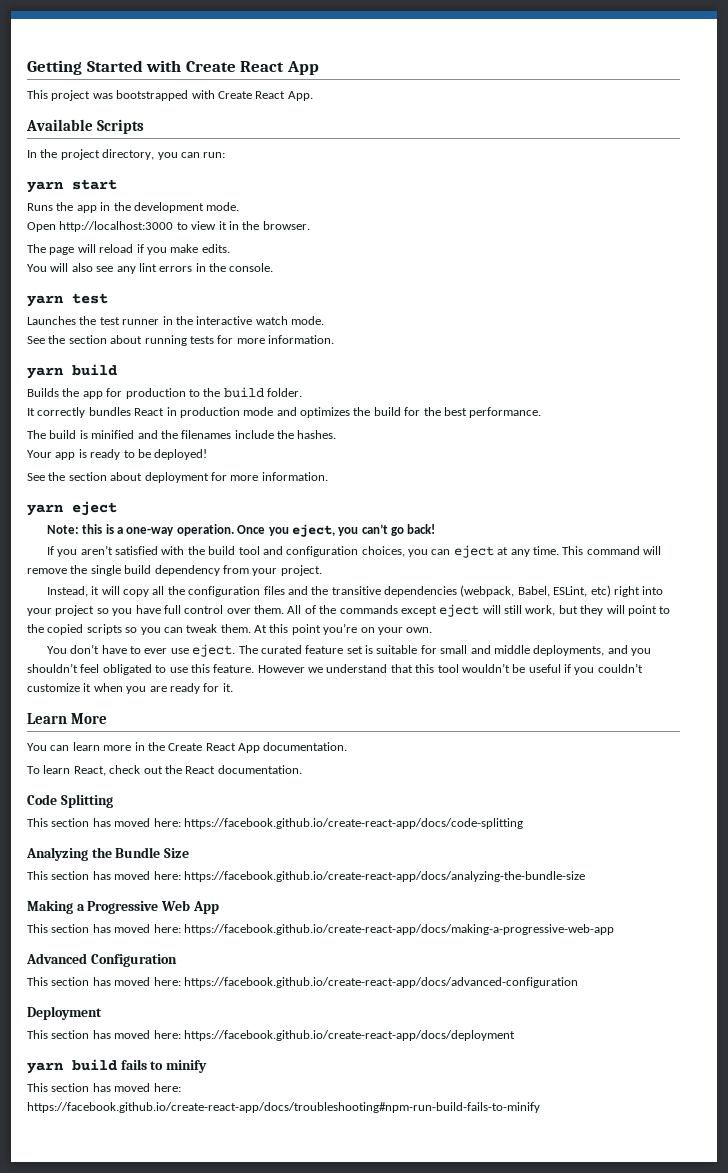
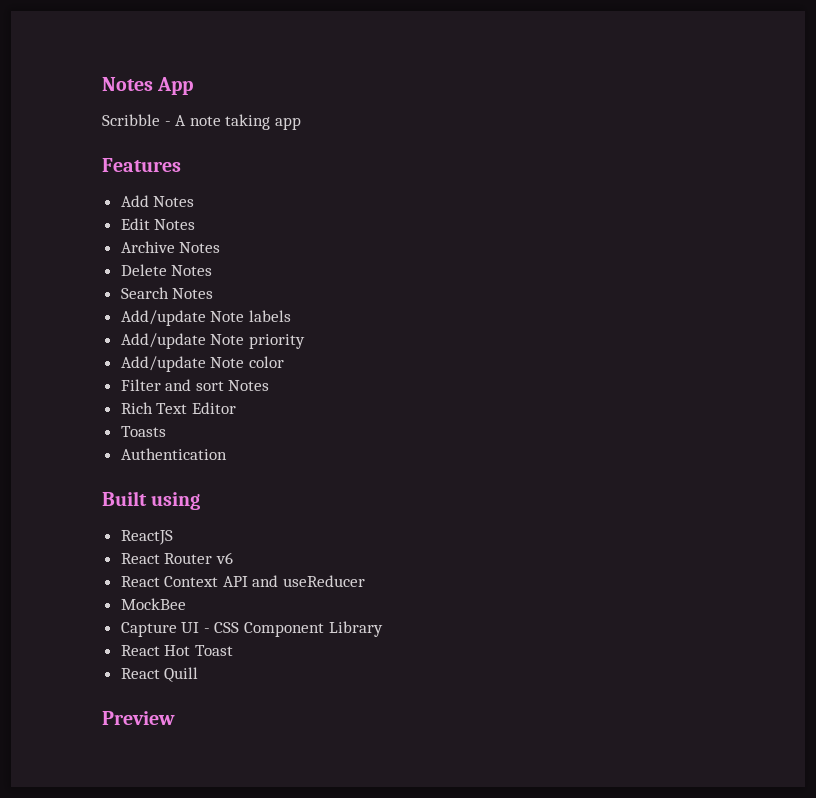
[27,60,319,75] [27,90,313,101] [26,119,145,134] [27,149,226,160] [27,179,117,193] [27,202,240,213] [27,221,310,232] [27,244,230,255] [27,263,274,274] [27,293,108,307] [27,316,324,325] [27,335,334,346] [27,364,117,379] [27,387,302,399] [27,407,542,418] [27,430,337,439] [27,449,208,460] [27,472,328,483] [27,501,117,516] [46,524,436,537] [46,545,662,558] [27,565,322,576] [46,585,664,597] [27,604,671,617] [27,623,433,635] [46,644,652,657] [27,663,643,675] [27,683,233,694] [27,713,108,724] [27,742,348,753] [27,765,302,776] [27,794,113,808] [27,818,523,829] [26,847,189,861] [27,871,585,882] [27,900,219,914] [27,924,614,935] [26,953,177,967] [27,977,578,988] [27,1006,102,1020] [27,1030,515,1041] [27,1059,207,1074] [27,1083,181,1092] [27,1102,540,1113] Getting Started with Create React App // This project was bootstrapped with Create React App. // Available Scripts // In the project directory, you can run: // yarn start // Runs the app in the development mode. // Open http://localhost:3000 to view it in the browser. // The page will reload if you make edits. // You will also see any lint errors in the console. // yarn test // Launches the test runner in the interactive watch mode. // See the section about running tests for more information. // yarn build // Builds the app for production to the build folder. // It correctly bundles React in production mode and optimizes the build for the best performance. // The build is minified and the filenames include the hashes. // Your app is ready to be deployed! // See the section about deployment for more information. // yarn eject // Note: this is a one-way operation. Once you eject, you can’t go back! // If you aren’t satisfied with the build tool and configuration choices, you can eject at any time. This command will remove the single build dependency from your project. // Instead, it will copy all the configuration files and the transitive dependencies (webpack, Babel, ESLint, etc) right into your project so you have full control over them. All of the commands except eject will still work, but they will point to the copied scripts so you can tweak them. At this point you’re on your own. // You don’t have to ever use eject. The curated feature set is suitable for small and middle deployments, and you shouldn’t feel obligated to use this feature. However we understand that this tool wouldn’t be useful if you couldn’t customize it when you are ready for it. // Learn More // You can learn more in the Create React App documentation. // To learn React, check out the React documentation. // Code Splitting // This section has moved here: https://facebook.github.io/create-react-app/docs/code-splitting // Analyzing the Bundle Size // This section has moved here: https://facebook.github.io/create-react-app/docs/analyzing-the-bundle-size // Making a Progressive Web App // This section has moved here: https://facebook.github.io/create-react-app/docs/making-a-progressive-web-app // Advanced Configuration // This section has moved here: https://facebook.github.io/create-react-app/docs/advanced-configuration // Deployment // This section has moved here: https://facebook.github.io/create-react-app/docs/deployment // yarn build fails to minify // This section has moved here: https://facebook.github.io/create-react-app/docs/troubleshooting#npm-run-build-fails-to-minify -> [102,77,194,95] [102,114,301,130] [102,158,181,172] [120,195,195,207] [120,218,196,230] [120,241,221,253] [120,264,213,276] [120,287,214,299] [120,310,291,326] [120,333,305,349] [120,356,284,372] [120,379,270,391] [120,402,236,414] [120,426,166,437] [120,448,227,460] [102,491,201,510] [120,530,173,545] [120,552,233,564] [120,575,366,587] [120,598,186,610] [120,621,383,637] [120,645,233,656] [120,667,199,682] [102,711,175,725] Notes App // Scribble - A note taking app // Features // Add Notes // Edit Notes // Archive Notes // Delete Notes // Search Notes // Add/update Note labels // Add/update Note priority // Add/update Note color // Filter and sort Notes // Rich Text Editor // Toasts // Authentication // Built using // ReactJS // React Router v6 // React Context API and useReducer // MockBee // Capture UI - CSS Component Library // React Hot Toast // React Quill // Preview

